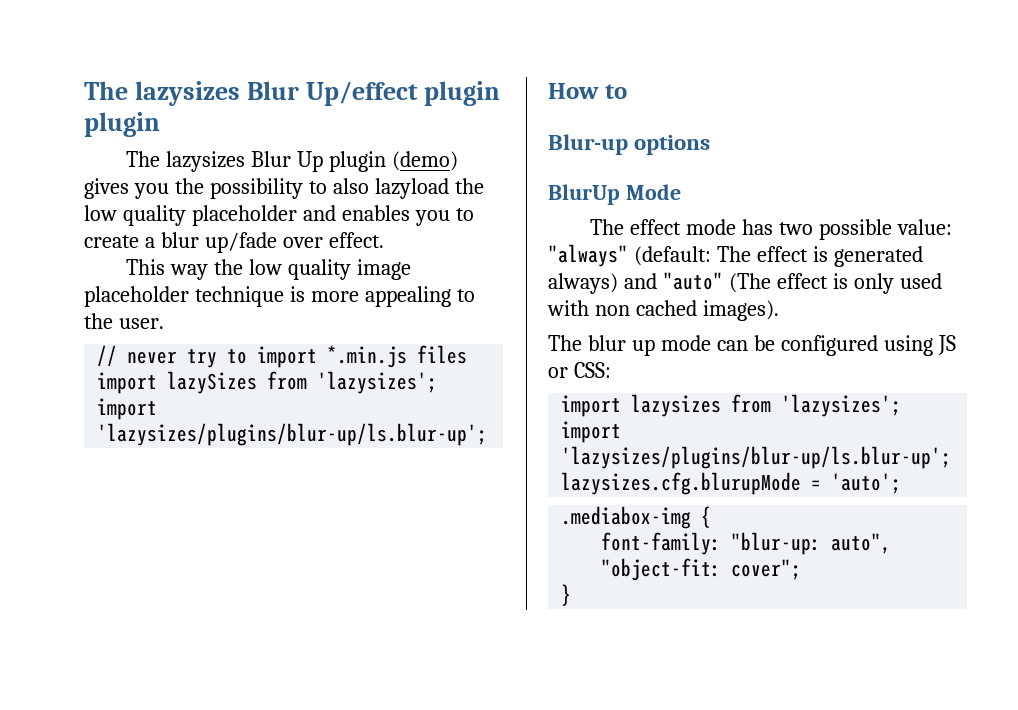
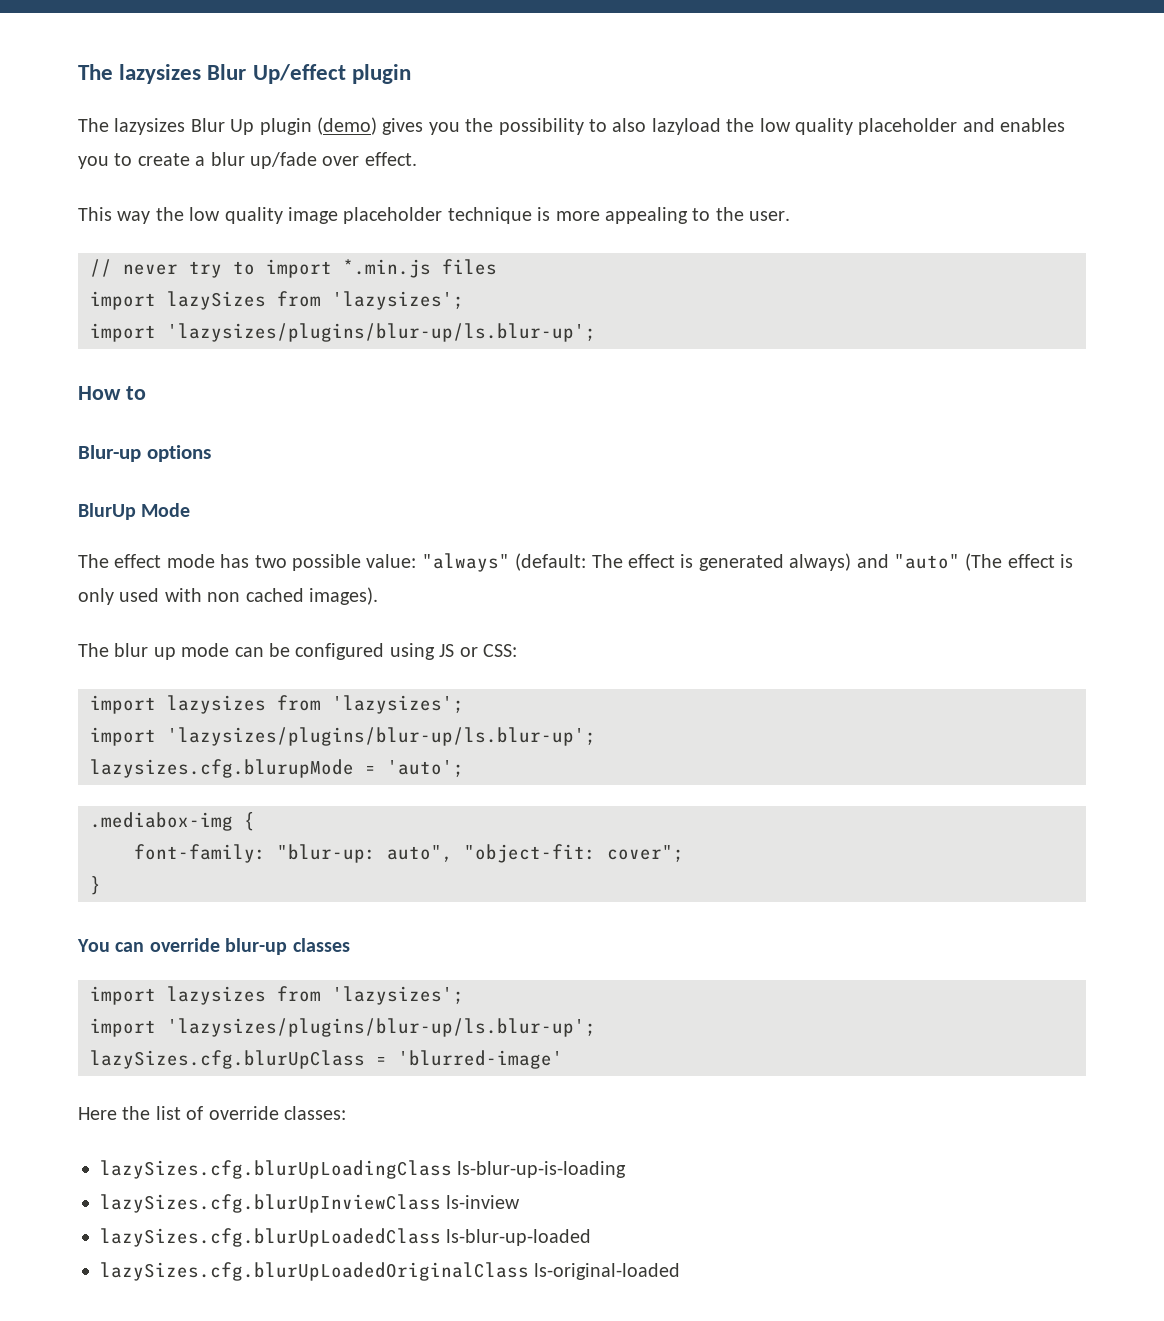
[84,112,160,137] plugin -> (411, 74) none
(572, 595) none -> [77,938,350,955] [90,986,464,1005] [90,1018,596,1037] [90,1050,563,1069] [78,1106,346,1120] [100,1160,627,1179] [100,1194,521,1213] [100,1228,592,1247] [100,1262,681,1281] // You can override blur-up classes // import lazysizes from 'lazysizes'; // import 'lazysizes/plugins/blur-up/ls.blur-up'; // lazySizes.cfg.blurUpClass = 'blurred-image' // Here the list of override classes: // lazySizes.cfg.blurUpLoadingClass ls-blur-up-is-loading // lazySizes.cfg.blurUpInviewClass ls-inview // lazySizes.cfg.blurUpLoadedClass ls-blur-up-loaded // lazySizes.cfg.blurUpLoadedOriginalClass ls-original-loaded

